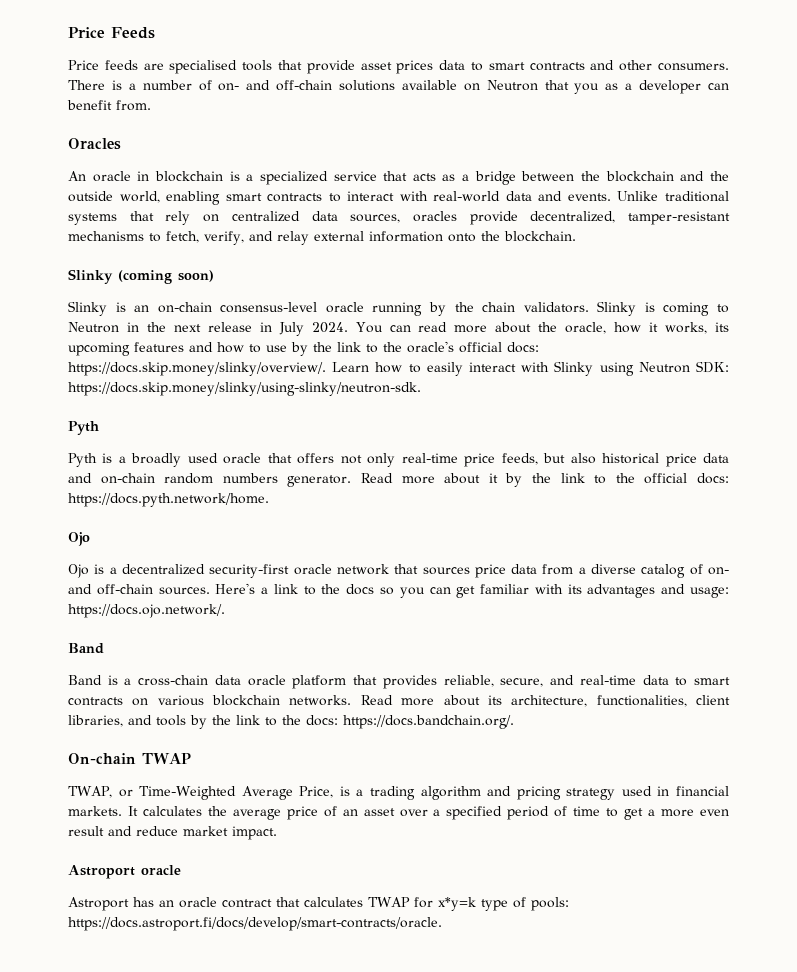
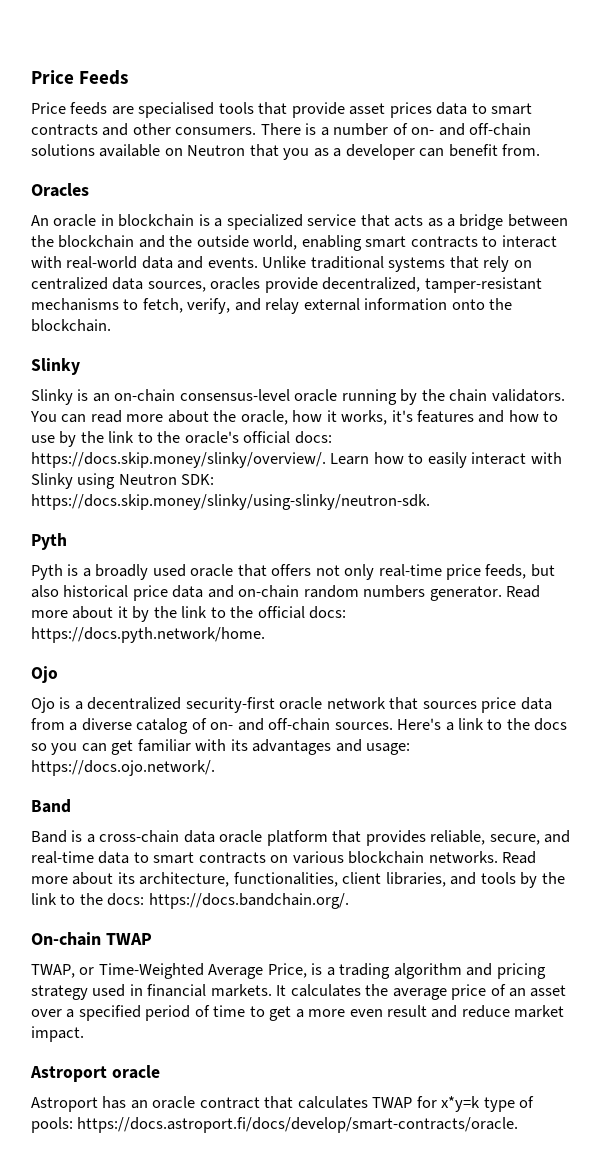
[118,270,214,284] (coming soon) -> (80, 366) none
[597,301,729,316] [68,322,348,336] Slinky is coming to Neutron in the next release in July 2024. -> (565, 395) none
[715,322,729,332] [68,342,130,356] its upcoming -> [391,410,413,422] it's

